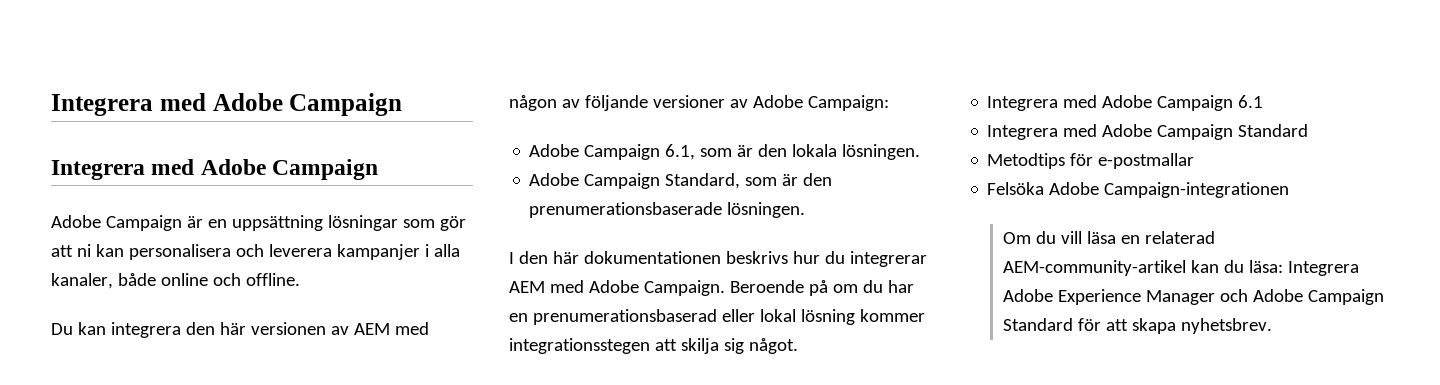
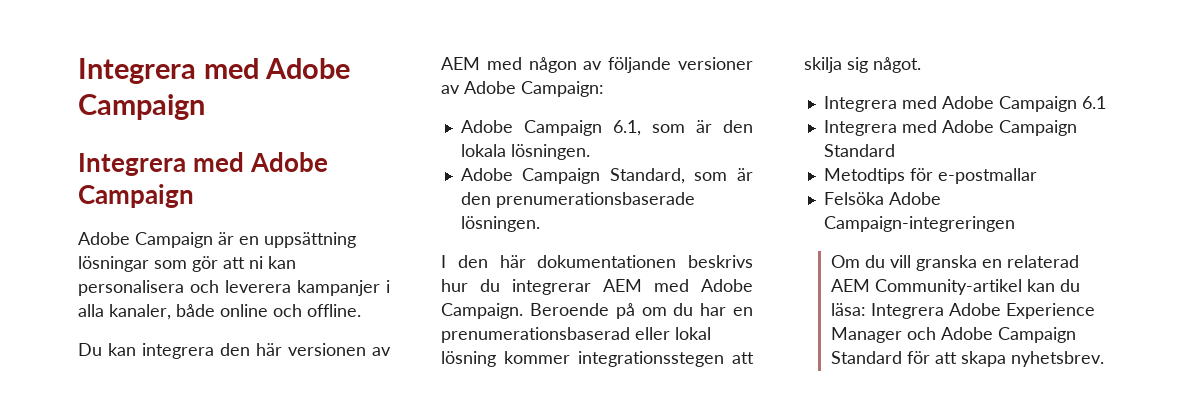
[1104,182,1290,198] Campaign-integrationen -> [823,216,1015,232] Campaign-integreringen
[1086,231,1116,244] läsa -> [915,255,977,271] granska
[1002,260,1186,276] AEM-community-artikel -> [830,279,1022,295] AEM Community-artikel

